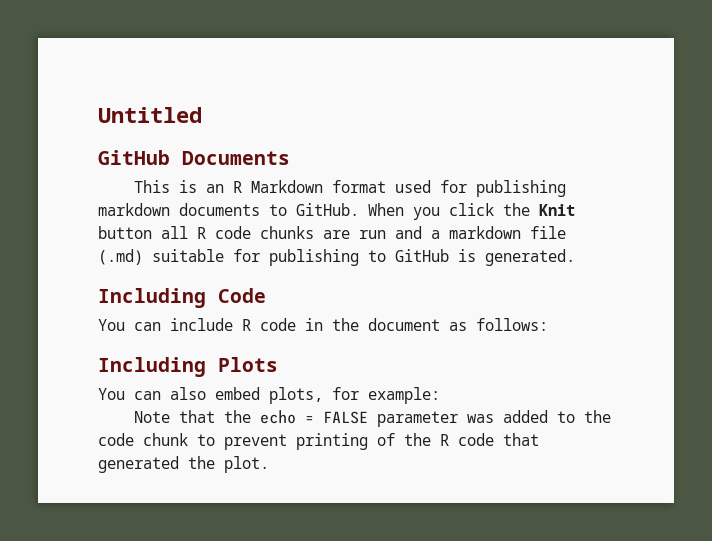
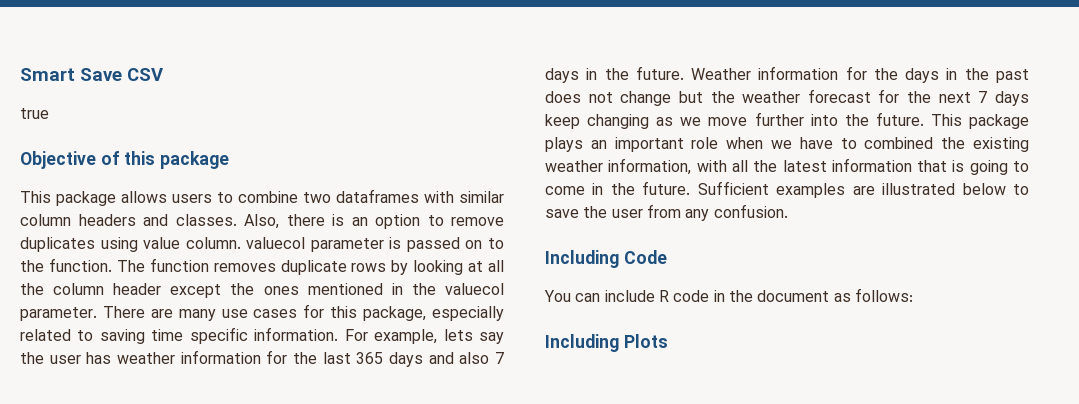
[98,107,202,123] [98,150,290,165] [134,180,567,197] [98,203,575,220] [98,226,566,239] [98,249,575,266] Untitled // GitHub Documents // This is an R Markdown format used for publishing markdown documents to GitHub. When you click the Knit button all R code chunks are run and a markdown file (.md) suitable for publishing to GitHub is generated. -> [20,68,164,81] [20,108,49,119] [20,151,230,169] [20,189,504,206] [20,214,504,229] [20,237,504,252] [20,258,504,275] [20,283,504,298] [20,304,505,321] [20,327,505,344] [20,350,505,367] [545,66,1029,83] [545,89,1029,106] [545,112,1029,129] [545,137,1029,152] [545,158,1029,175] [545,181,1029,198] [545,204,788,221] Smart Save CSV // true // Objective of this package // This package allows users to combine two dataframes with similar column headers and classes. Also, there is an option to remove duplicates using value column. valuecol parameter is passed on to the function. The function removes duplicate rows by looking at all the column header except the ones mentioned in the valuecol parameter. There are many use cases for this package, especially related to saving time specific information. For example, lets say the user has weather information for the last 365 days and also 7 days in the future. Weather information for the days in the past does not change but the weather forecast for the next 7 days keep changing as we move further into the future. This package plays an important role when we have to combined the existing weather information, with all the latest information that is going to come in the future. Sufficient examples are illustrated below to save the user from any confusion.
[98,387,440,404] [134,410,612,427] [98,433,539,450] [98,456,269,473] // You can also embed plots, for example: // Note that the echo = FALSE parameter was added to the code chunk to prevent printing of the R code that generated the plot. -> (668, 341) none

